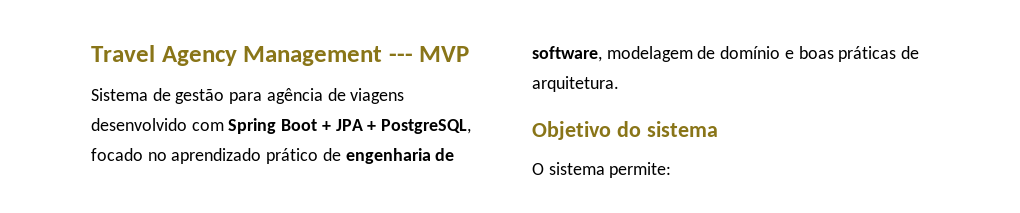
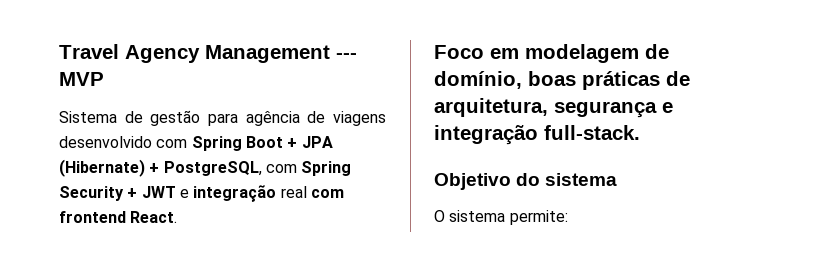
(363, 125) none -> [59,159,145,177] (Hibernate)
[91,148,455,164] [532,46,920,62] [532,76,619,92] focado no aprendizado prático de engenharia de software, modelagem de domínio e boas práticas de arquitetura. -> [265,161,352,176] [59,185,344,202] [59,211,178,223] [434,44,669,63] [434,71,690,90] [434,98,673,118] [434,125,640,145] com Spring Security + JWT e integração real com frontend React. // Foco em modelagem de domínio, boas práticas de arquitetura, segurança e integração full-stack.

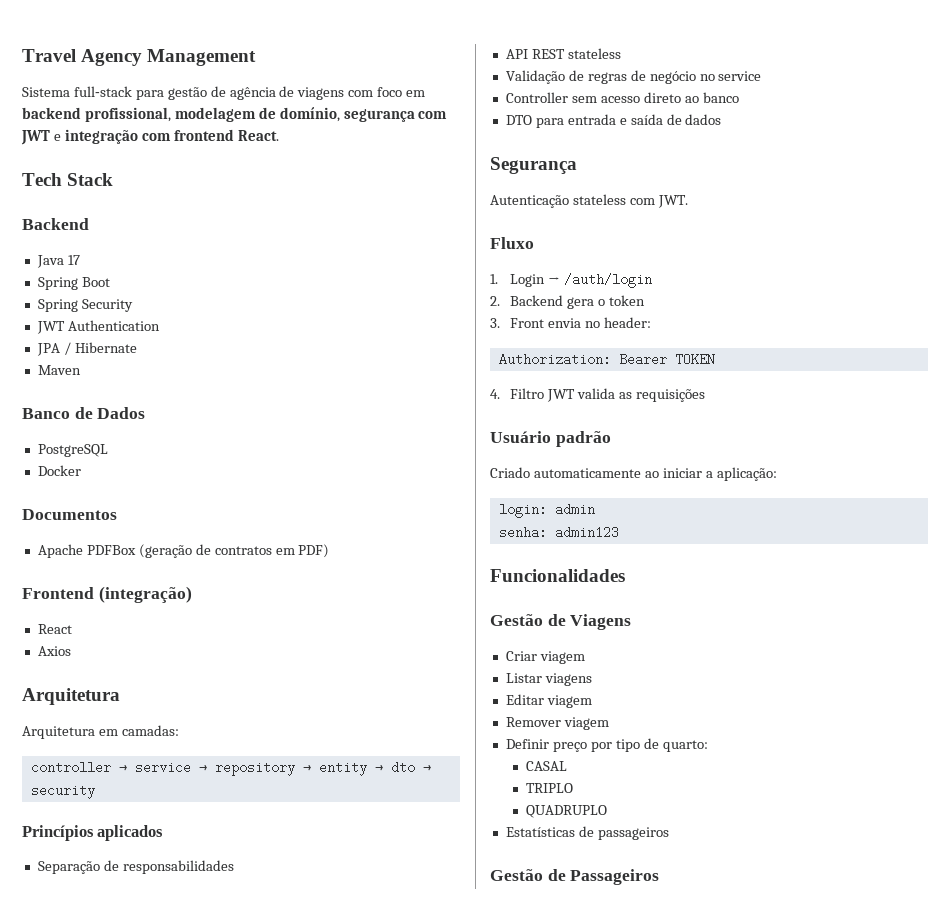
[336,53,357,59] [59,72,104,86] --- MVP -> (257, 57) none
[124,110,386,126] [59,136,333,151] [59,159,352,177] [59,186,138,201] de gestão para agência de viagens desenvolvido com Spring Boot + JPA (Hibernate) + PostgreSQL, com Spring Security + -> [73,86,426,100] [22,107,448,122] full‑stack para gestão de agência de viagens com foco em backend profissional, modelagem de domínio, segurança com
[280,186,307,198] real -> (138, 136) none
[434,44,669,63] [434,71,690,90] [434,98,673,118] [434,125,640,145] [434,173,618,190] [434,210,568,225] Foco em modelagem de domínio, boas práticas de arquitetura, segurança e integração full-stack. // Objetivo do sistema // O sistema permite: -> [22,173,114,186] [22,218,89,230] [36,255,80,268] [37,277,110,290] [37,299,133,312] [36,320,160,334] [36,342,137,356] [37,365,81,375] [22,407,146,419] [37,444,108,457] [37,465,81,476] [22,509,117,520] [37,544,330,558] [22,586,192,603] [37,624,72,634] [37,646,71,656] [22,688,120,705] [22,725,179,739] [30,761,431,776] [30,784,95,799] [22,825,164,841] [37,860,234,874] [505,48,621,59] [505,70,762,84] [505,92,739,103] [505,114,722,128] [490,157,577,174] [490,194,688,208] [490,237,534,249] [490,273,653,288] [490,295,646,309] [490,317,652,328] [498,353,715,366] [490,388,706,402] [490,431,611,447] [490,467,777,481] [498,503,595,518] [498,526,619,539] [490,569,625,582] [490,614,632,630] [505,651,585,664] [505,673,592,686] [505,694,592,708] [505,717,609,730] [505,738,708,752] [526,761,568,771] [526,783,574,793] [526,805,608,818] [505,826,669,840] [490,869,660,885] Tech Stack // Backend // Java 17 // Spring Boot // Spring Security // JWT Authentication // JPA / Hibernate // Maven // Banco de Dados // PostgreSQL // Docker // Documentos // Apache PDFBox (geração de contratos em PDF) // Frontend (integração) // React // Axios // Arquitetura // Arquitetura em camadas: // controller → service → repository → entity → dto → security // Princípios aplicados // Separação de responsabilidades // API REST stateless // Validação de regras de negócio no service // Controller sem acesso direto ao banco // DTO para entrada e saída de dados // Segurança // Autenticação stateless com JWT. // Fluxo // 1. Login → /auth/login // 2. Backend gera o token // 3. Front envia no header: // Authorization: Bearer TOKEN // 4. Filtro JWT valida as requisições // Usuário padrão // Criado automaticamente ao iniciar a aplicação: // login: admin // senha: admin123 // Funcionalidades // Gestão de Viagens // Criar viagem // Listar viagens // Editar viagem // Remover viagem // Definir preço por tipo de quarto: // CASAL // TRIPLO // QUADRUPLO // Estatísticas de passageiros // Gestão de Passageiros

